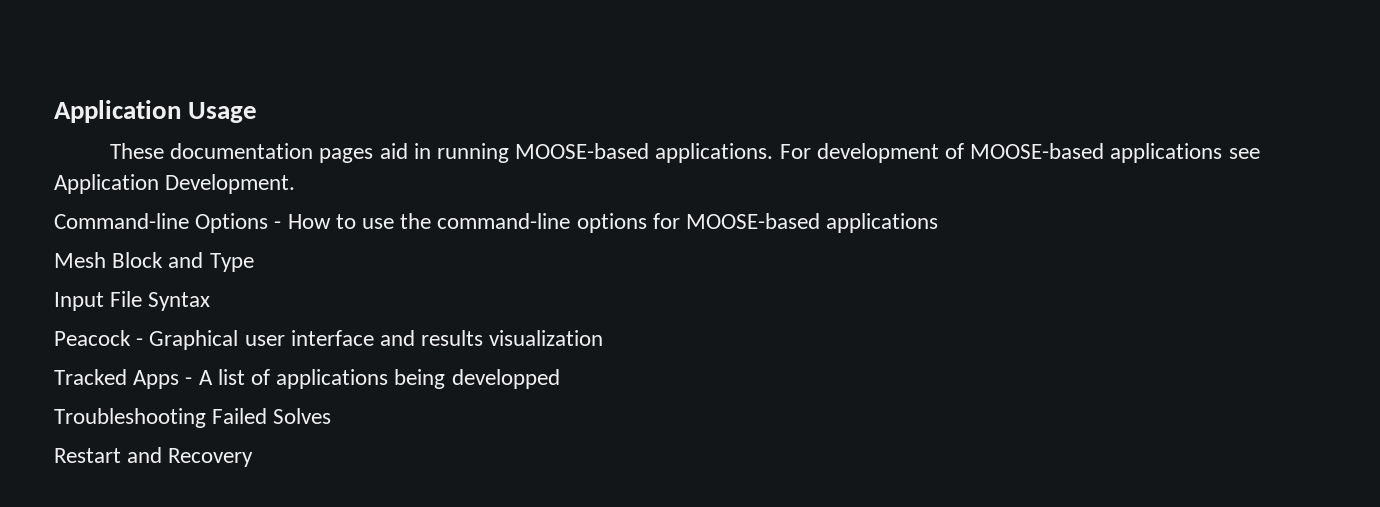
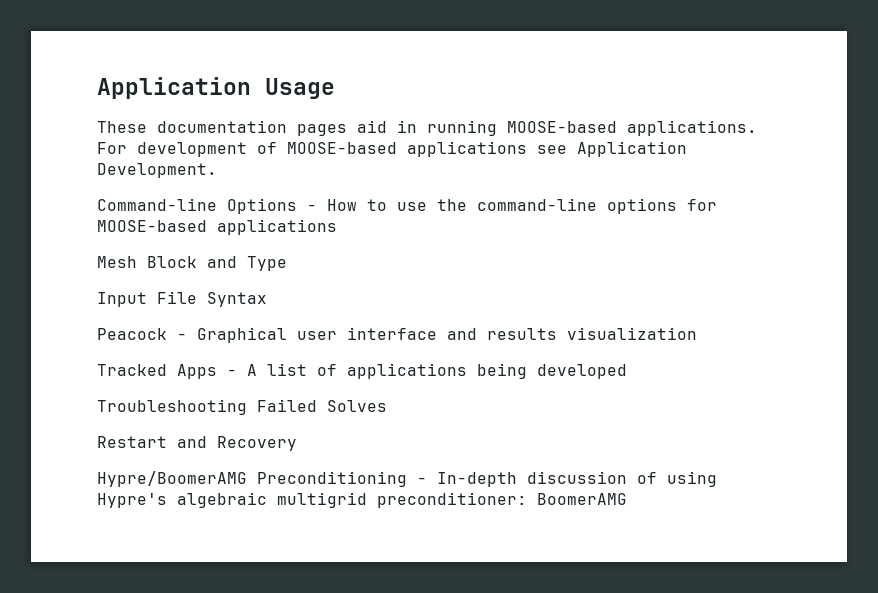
[451,369,560,389] developped -> [537,364,627,379] developed
(254, 457) none -> [97,471,717,487] [97,492,627,508] // Hypre/BoomerAMG Preconditioning - In-depth discussion of using Hypre's algebraic multigrid preconditioner: BoomerAMG

